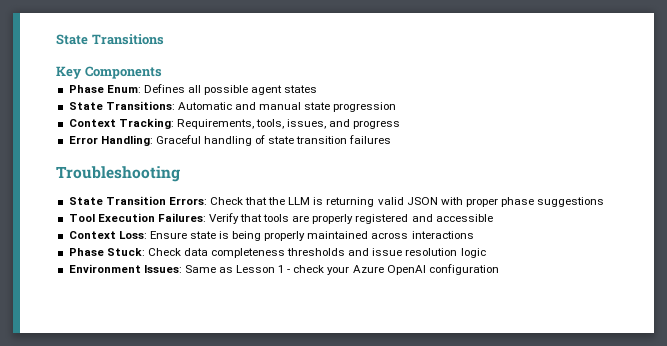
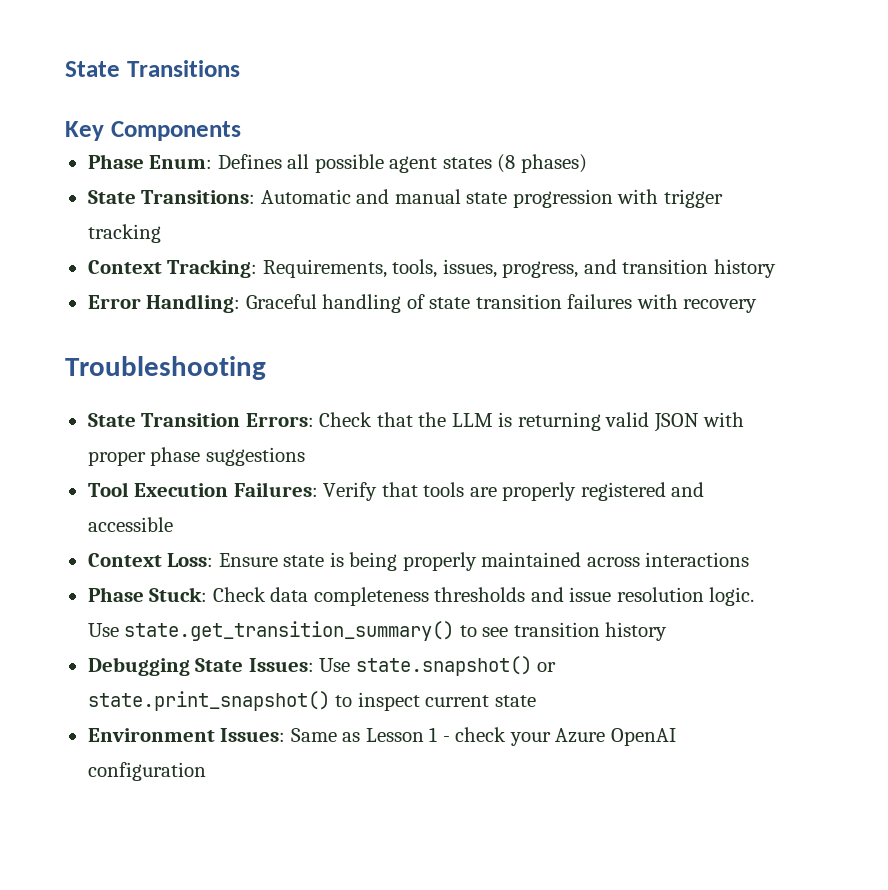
(318, 89) none -> [497,154,587,173] (8 phases)
(397, 107) none -> [617,189,723,208] [87,224,161,243] with trigger tracking
[329,119,401,129] and progress -> [502,259,776,278] progress, and transition history
(392, 139) none -> [636,294,758,313] with recovery
[460,248,486,258] logic -> [709,587,755,606] [87,621,668,641] [87,656,557,676] [87,691,536,711] logic. Use state.get_transition_summary() to see transition history // Debugging State Issues: Use state.snapshot() or state.print_snapshot() to inspect current state

